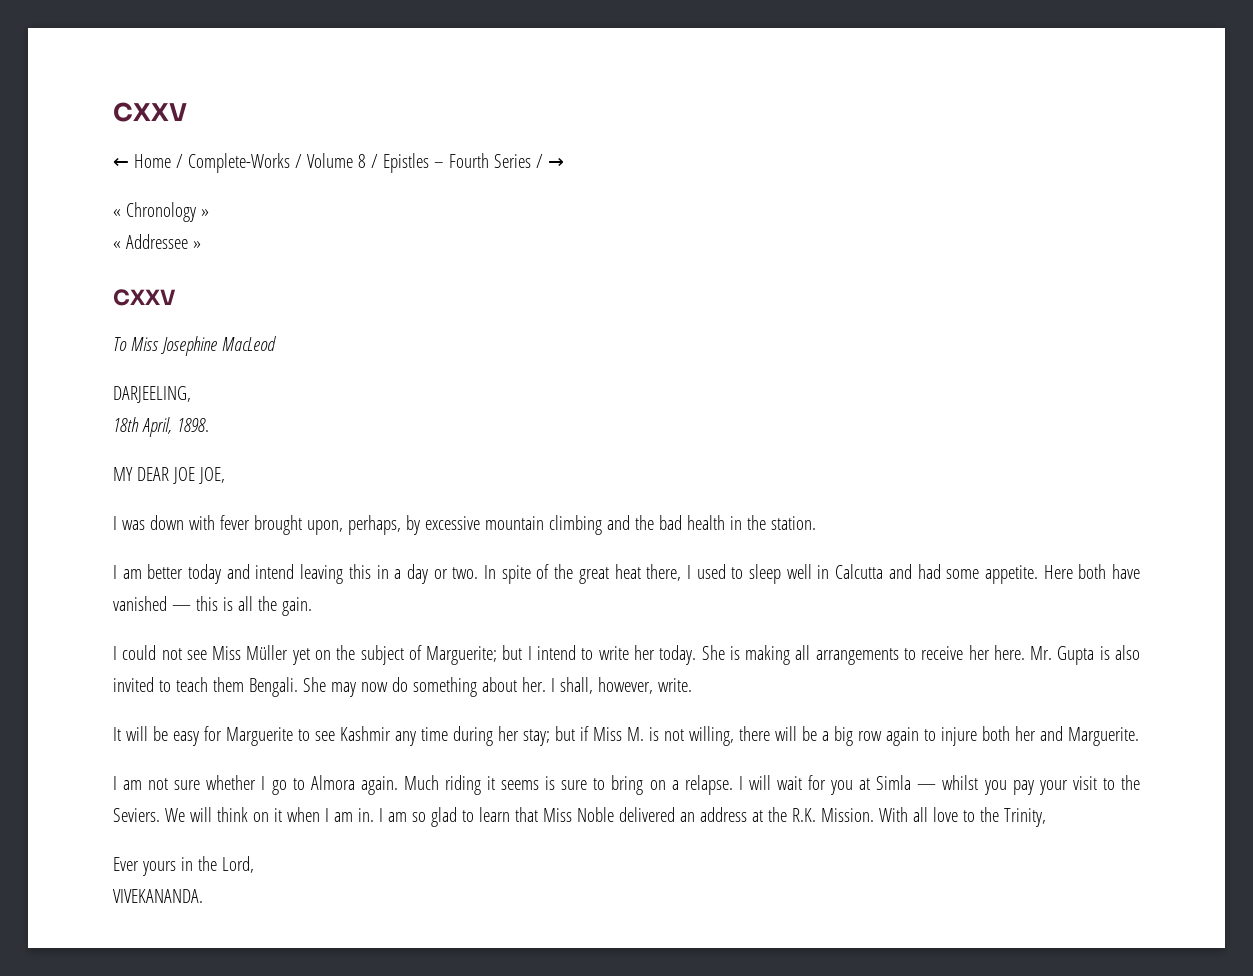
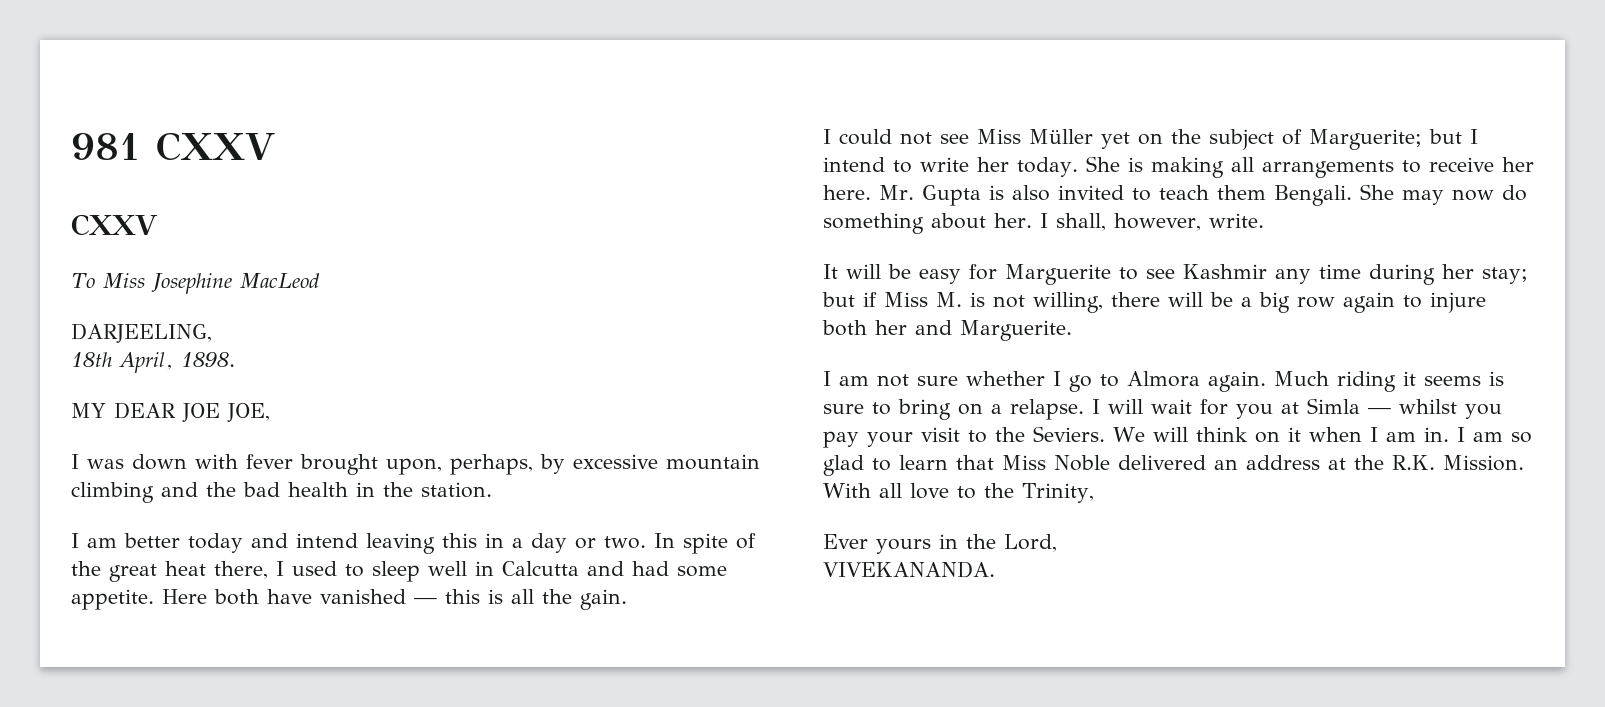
[113,102,187,122] [113,153,564,173] [113,202,209,222] [113,234,201,249] CXXV // ← Home / Complete-Works / Volume 8 / Epistles – Fourth Series / → // « Chronology » // « Addressee » -> [71,132,275,161] 981 CXXV

